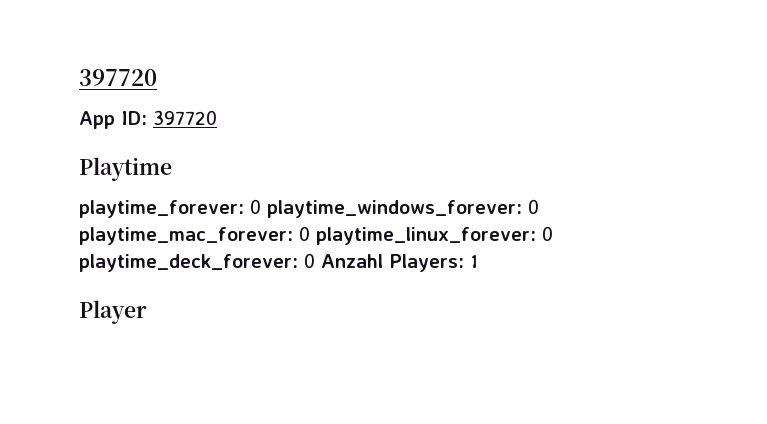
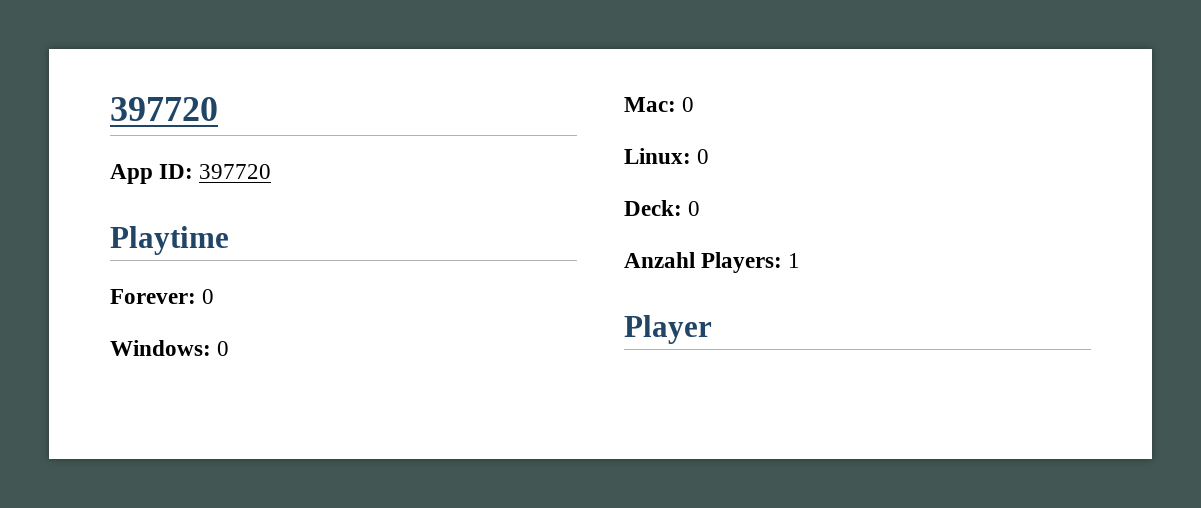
[79,199,539,218] [79,226,553,245] [79,253,315,272] playtime_forever: 0 playtime_windows_forever: 0 playtime_mac_forever: 0 playtime_linux_forever: 0 playtime_deck_forever: 0 -> [110,289,215,304] [110,340,230,356] [624,97,695,112] [624,148,710,164] [624,200,701,216] Forever: 0 // Windows: 0 // Mac: 0 // Linux: 0 // Deck: 0 //

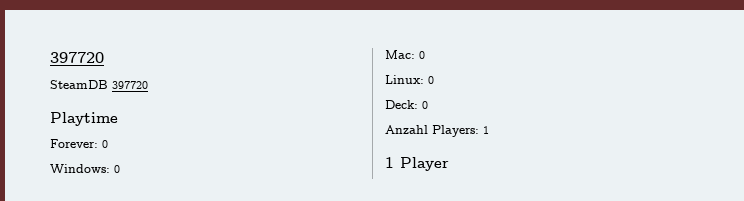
[110,97,218,121] [110,164,194,184] 397720 // App ID: -> [50,52,104,63] [50,80,108,89] 397720 // SteamDB
(801, 260) none -> [385,157,394,168] 1

